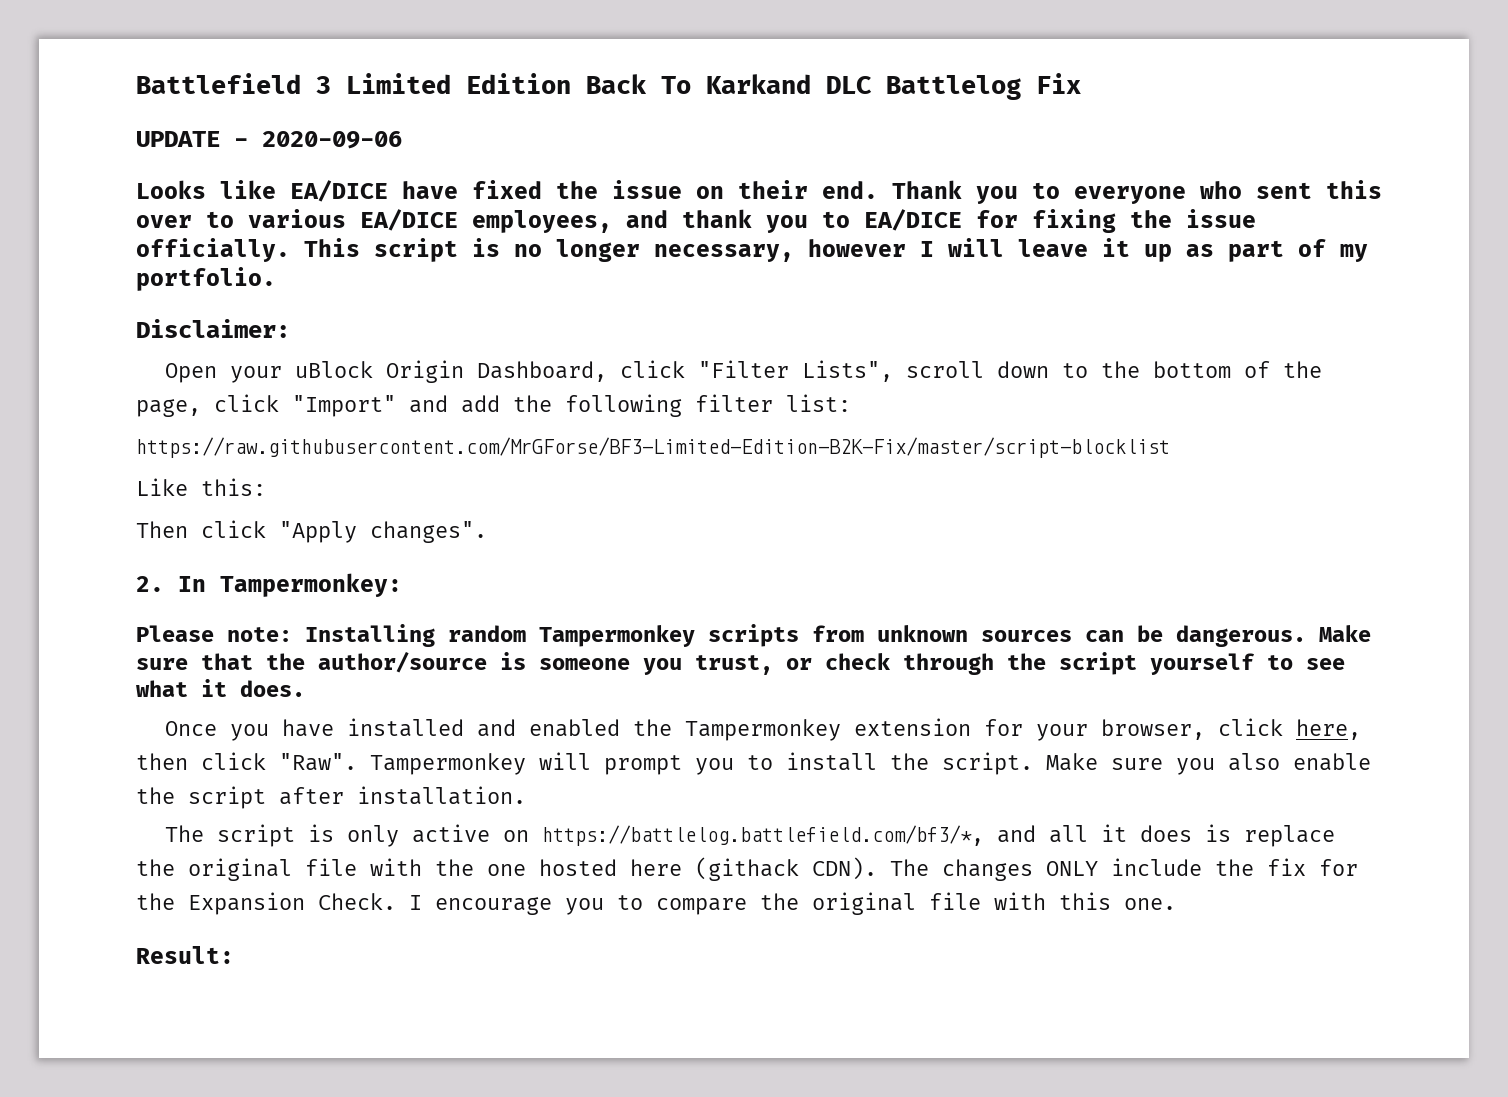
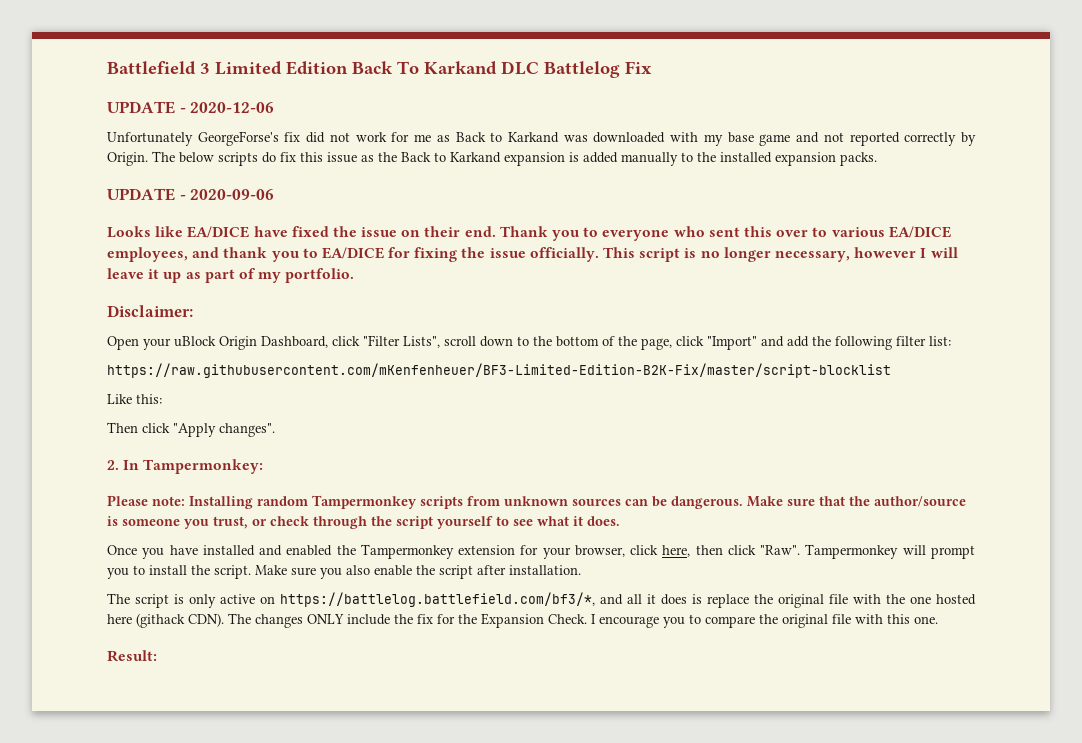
(1081, 83) none -> [107,101,275,114] [107,131,977,146] [107,151,877,166] // UPDATE - 2020-12-06 // Unfortunately GeorgeForse's fix did not work for me as Back to Karkand was downloaded with my base game and not reported correctly by Origin. The below scripts do fix this issue as the Back to Karkand expansion is added manually to the installed expansion packs.
[136,437,1170,458] https://raw.githubusercontent.com/MrGForse/BF3-Limited-Edition-B2K-Fix/master/script-blocklist -> [107,363,891,378] https://raw.githubusercontent.com/mKenfenheuer/BF3-Limited-Edition-B2K-Fix/master/script-blocklist

